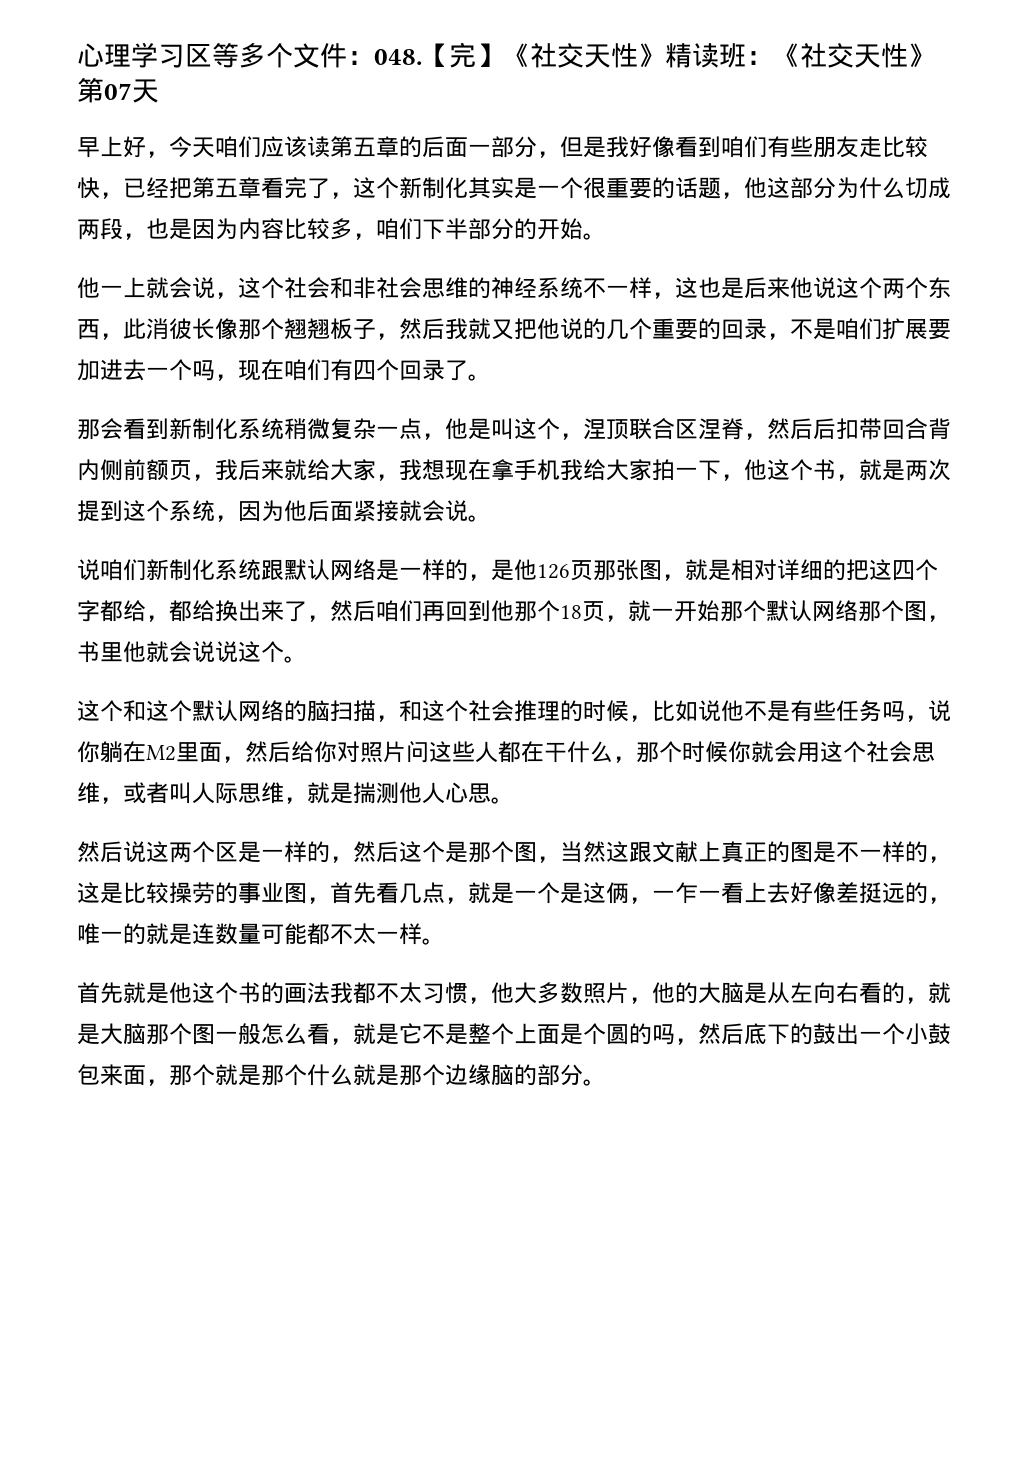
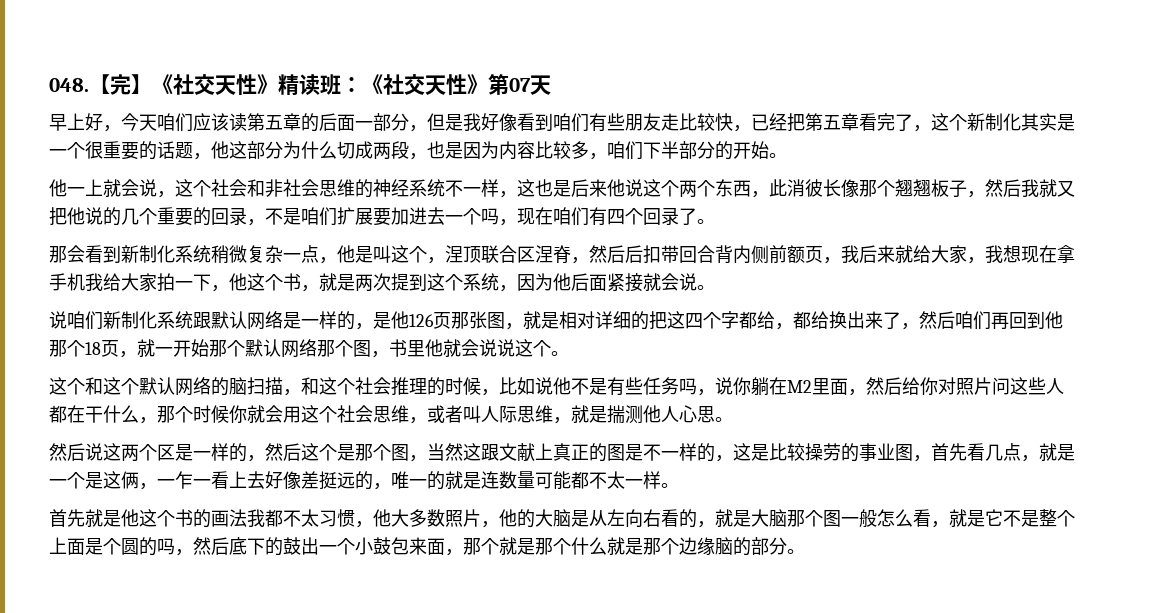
[77,42,374,68] 心理学习区等多个文件： -> (49, 85) none

